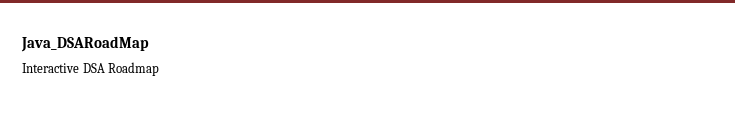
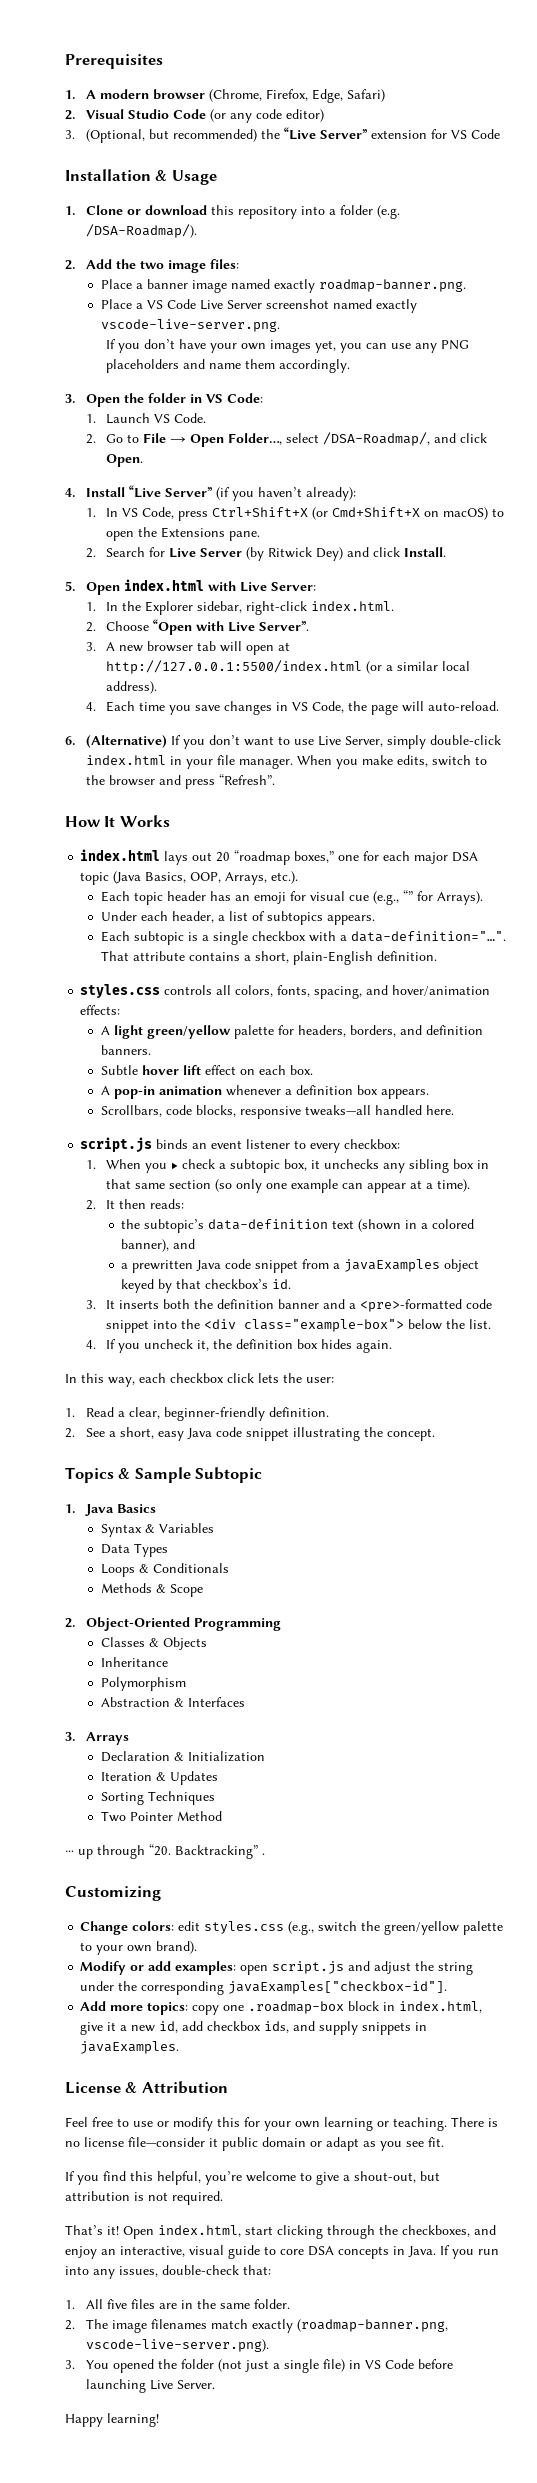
[21,36,149,52] [22,62,160,76] Java_DSARoadMap // Interactive DSA Roadmap -> [65,54,163,69] [65,89,385,103] [65,109,324,123] [65,127,500,143] [65,169,217,185] [65,205,400,219] [85,224,197,238] [65,259,239,273] [100,279,466,293] [100,299,417,313] [100,319,280,332] [106,339,470,353] [106,359,351,373] [65,393,263,407] [85,413,207,424] [85,432,488,447] [106,454,144,467] [65,485,356,501] [85,507,505,521] [106,527,261,541] [85,547,447,561] [65,579,316,595] [85,601,395,615] [85,619,310,635] [85,641,291,655] [106,660,471,674] [106,681,158,694] [85,701,500,715] [65,735,501,749] [85,755,487,769] [85,774,275,789] [65,815,170,827] [80,849,479,865] [80,871,299,885] [100,890,483,905] [100,911,375,925] [100,931,506,945] [100,951,437,965] [80,984,491,999] [80,1005,121,1015] [100,1025,483,1039] [100,1045,151,1055] [100,1065,313,1075] [100,1085,429,1099] [100,1105,454,1119] [80,1137,401,1153] [85,1159,490,1173] [106,1179,471,1193] [85,1199,185,1210] [121,1219,475,1233] [121,1239,196,1252] [121,1259,480,1273] [121,1279,292,1293] [85,1299,493,1312] [106,1319,492,1333] [85,1339,393,1353] [65,1373,334,1387] [65,1407,329,1421] [65,1427,435,1441] [65,1467,263,1483] [65,1504,156,1516] [100,1523,214,1537] [100,1543,168,1557] [100,1563,229,1577] [100,1583,203,1597] [65,1617,281,1631] [100,1637,207,1650] [100,1657,168,1667] [100,1677,186,1691] [100,1697,245,1707] [65,1732,129,1745] [100,1751,265,1762] [100,1771,218,1785] [100,1791,215,1805] [100,1811,222,1822] [65,1844,265,1859] [65,1886,161,1901] [80,1921,504,1935] [80,1941,198,1955] [80,1961,474,1975] [80,1981,448,1995] [80,2001,483,2015] [80,2021,428,2035] [80,2041,180,2054] [65,2081,228,2094] [65,2117,498,2131] [65,2137,444,2151] [65,2171,440,2185] [65,2191,223,2205] [65,2225,496,2239] [65,2245,499,2259] [65,2265,271,2279] [65,2299,290,2309] [65,2319,448,2333] [85,2339,269,2352] [65,2359,453,2373] [85,2379,215,2393] [65,2413,159,2427] Prerequisites // 1. A modern browser (Chrome, Firefox, Edge, Safari) // 2. Visual Studio Code (or any code editor) // 3. (Optional, but recommended) the “Live Server” extension for VS Code // Installation & Usage // 1. Clone or download this repository into a folder (e.g. /DSA-Roadmap/). // 2. Add the two image files: // Place a banner image named exactly roadmap-banner.png. // Place a VS Code Live Server screenshot named exactly vscode-live-server.png. // If you don’t have your own images yet, you can use any PNG placeholders and name them accordingly. // 3. Open the folder in VS Code: // 1. Launch VS Code. // 2. Go to File → Open Folder…, select /DSA-Roadmap/, and click Open. // 4. Install “Live Server” (if you haven’t already): // 1. In VS Code, press Ctrl+Shift+X (or Cmd+Shift+X on macOS) to open the Extensions pane. // 2. Search for Live Server (by Ritwick Dey) and click Install. // 5. Open index.html with Live Server: // 1. In the Explorer sidebar, right-click index.html. // 2. Choose “Open with Live Server”. // 3. A new browser tab will open at http://127.0.0.1:5500/index.html (or a similar local address). // 4. Each time you save changes in VS Code, the page will auto-reload. // 6. (Alternative) If you don’t want to use Live Server, simply double-click index.html in your file manager. When you make edits, switch to the browser and press “Refresh”. // How It Works // index.html lays out 20 “roadmap boxes,” one for each major DSA topic (Java Basics, OOP, Arrays, etc.). // Each topic header has an emoji for visual cue (e.g., “” for Arrays). // Under each header, a list of subtopics appears. // Each subtopic is a single checkbox with a data-definition="…". That attribute contains a short, plain-English definition. // styles.css controls all colors, fonts, spacing, and hover/animation effects: // A light green/yellow palette for headers, borders, and definition banners. // Subtle hover lift effect on each box. // A pop-in animation whenever a definition box appears. // Scrollbars, code blocks, responsive tweaks—all handled here. // script.js binds an event listener to every checkbox: // 1. When you ▶ check a subtopic box, it unchecks any sibling box in that same section (so only one example can appear at a time). // 2. It then reads: // the subtopic’s data-definition text (shown in a colored banner), and // a prewritten Java code snippet from a javaExamples object keyed by that checkbox’s id. // 3. It inserts both the definition banner and a <pre>‐formatted code snippet into the <div class="example-box"> below the list. // 4. If you uncheck it, the definition box hides again. // In this way, each checkbox click lets the user: // 1. Read a clear, beginner-friendly definition. // 2. See a short, easy Java code snippet illustrating the concept. // Topics & Sample Subtopic // 1. Java Basics // Syntax & Variables // Data Types // Loops & Conditionals // Methods & Scope // 2. Object-Oriented Programming // Classes & Objects // Inheritance // Polymorphism // Abstraction & Interfaces // 3. Arrays // Declaration & Initialization // Iteration & Updates // Sorting Techniques // Two Pointer Method // ⋯ up through “20. Backtracking” . // Customizing // Change colors: edit styles.css (e.g., switch the green/yellow palette to your own brand). // Modify or add examples: open script.js and adjust the string under the corresponding javaExamples["checkbox-id"]. // Add more topics: copy one .roadmap-box block in index.html, give it a new id, add checkbox ids, and supply snippets in javaExamples. // License & Attribution // Feel free to use or modify this for your own learning or teaching. There is no license file—consider it public domain or adapt as you see fit. // If you find this helpful, you’re welcome to give a shout-out, but attribution is not required. // That’s it! Open index.html, start clicking through the checkboxes, and enjoy an interactive, visual guide to core DSA concepts in Java. If you run into any issues, double-check that: // 1. All five files are in the same folder. // 2. The image filenames match exactly (roadmap-banner.png, vscode-live-server.png). // 3. You opened the folder (not just a single file) in VS Code before launching Live Server. // Happy learning!

